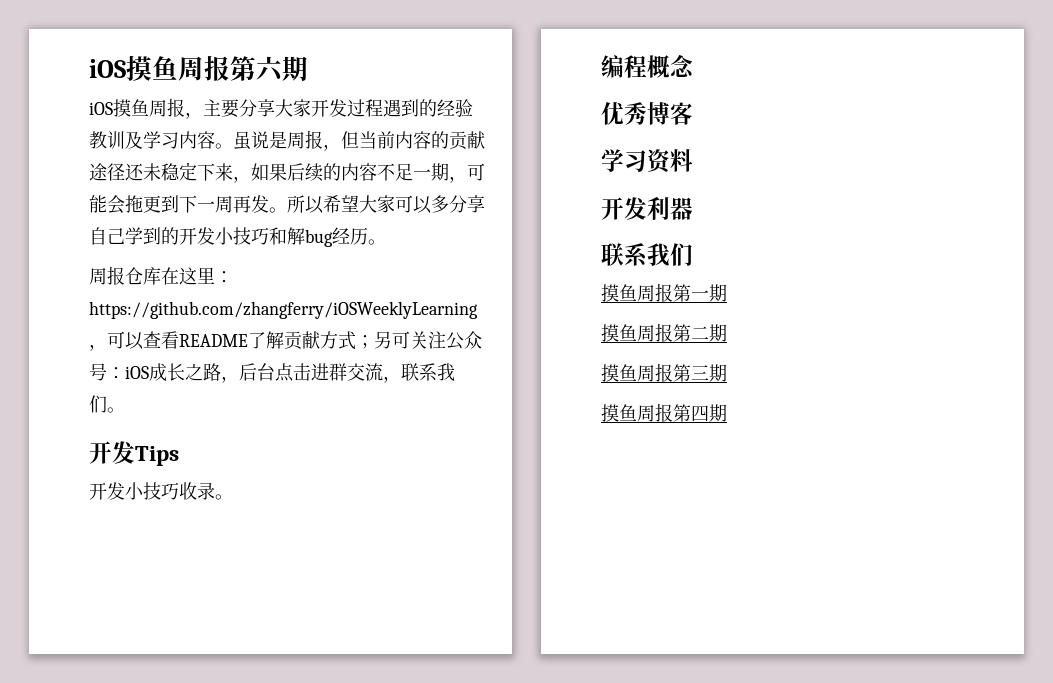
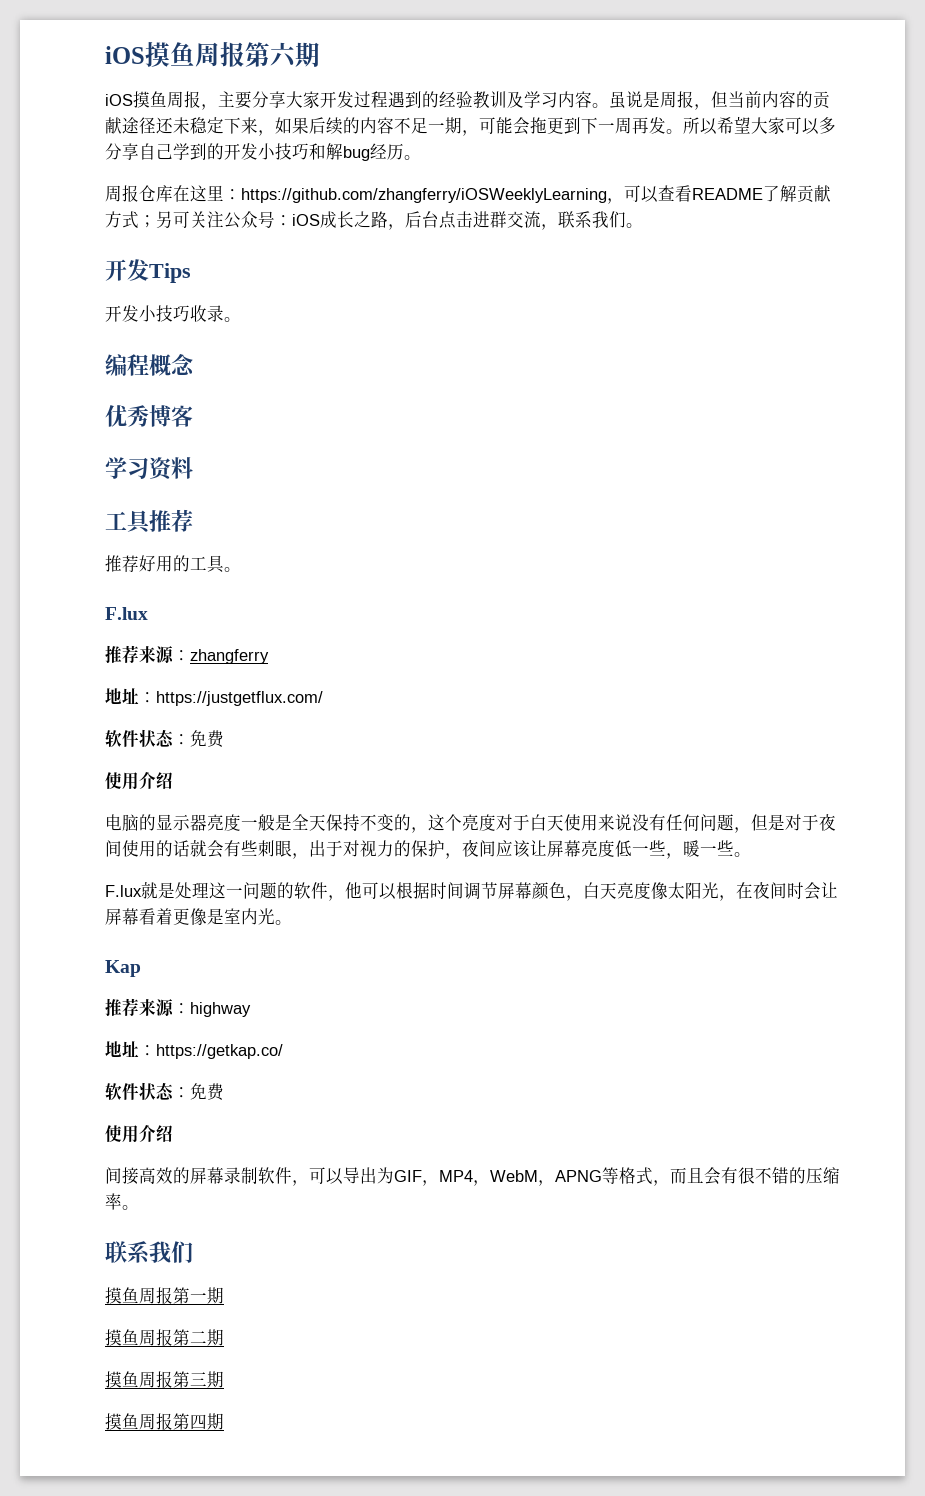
[601,196,693,220] 开发利器 -> [105,509,193,534] [105,555,241,573] [105,607,148,620] [105,645,269,664] [105,688,323,706] [105,729,224,748] [105,772,173,790] [105,814,836,833] [105,840,751,859] [105,882,838,901] [105,908,292,926] [105,960,141,977] [105,998,251,1017] [105,1041,283,1059] [105,1082,224,1101] [105,1125,173,1143] [105,1167,840,1186] [105,1193,139,1210] 工具推荐 // 推荐好用的工具。 // F.lux // 推荐来源：zhangferry // 地址：https://justgetflux.com/ // 软件状态：免费 // 使用介绍 // 电脑的显示器亮度一般是全天保持不变的，这个亮度对于白天使用来说没有任何问题，但是对于夜间使用的话就会有些刺眼，出于对视力的保护，夜间应该让屏幕亮度低一些，暖一些。 // F.lux就是处理这一问题的软件，他可以根据时间调节屏幕颜色，白天亮度像太阳光，在夜间时会让屏幕看着更像是室内光。 // Kap // 推荐来源：highway // 地址：https://getkap.co/ // 软件状态：免费 // 使用介绍 // 间接高效的屏幕录制软件，可以导出为GIF，MP4，WebM，APNG等格式，而且会有很不错的压缩率。

